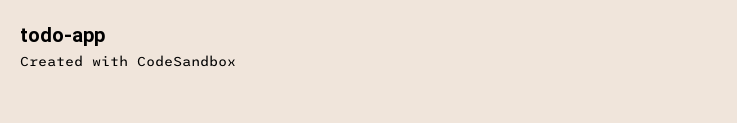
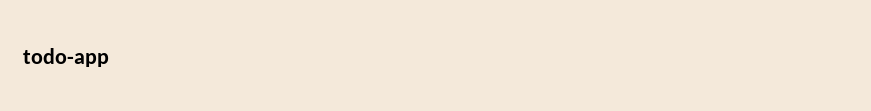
[20,55,236,67] // Created with CodeSandbox -> (109, 57) none

